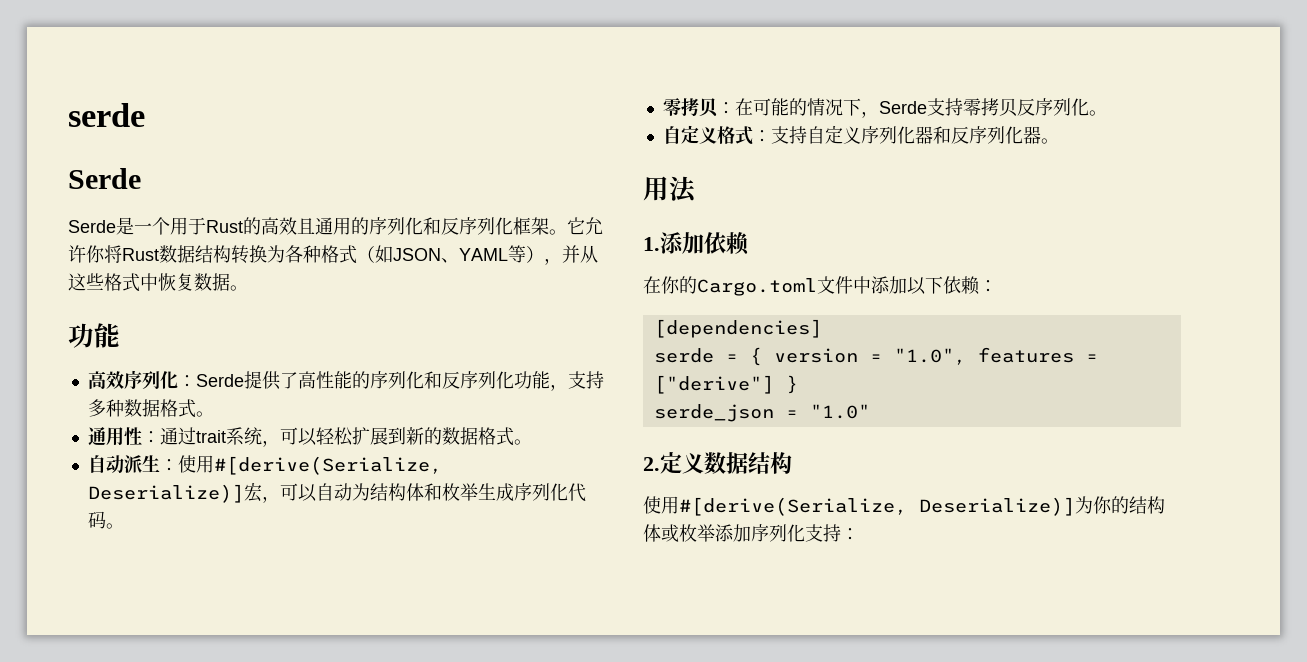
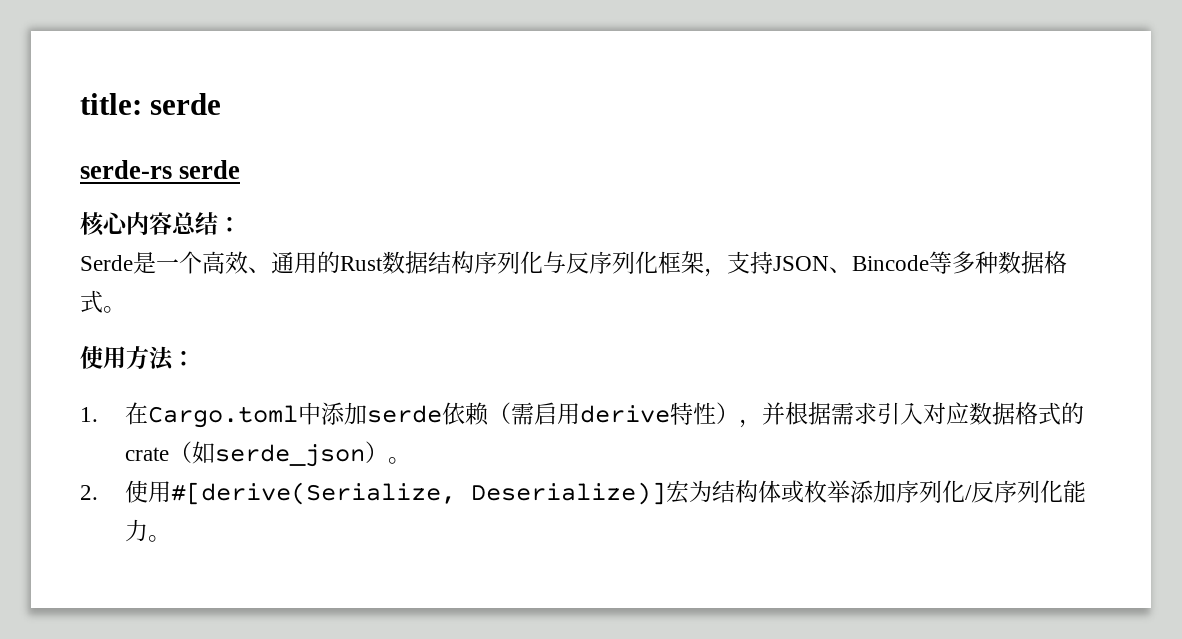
[68,103,145,127] [68,168,141,189] [68,217,603,235] [68,245,598,265] [68,273,248,292] [68,323,120,348] [87,370,604,391] [87,399,214,418] [87,427,532,447] [87,455,442,475] [87,483,586,503] [87,511,124,529] [662,98,1107,118] [662,125,1059,145] [643,176,697,203] [643,232,749,255] [643,276,997,296] [653,319,822,338] [653,347,1098,366] [653,375,798,394] [653,404,870,422] [643,452,792,474] [643,496,1165,516] [643,524,859,542] serde // Serde // Serde是一个用于Rust的高效且通用的序列化和反序列化框架。它允许你将Rust数据结构转换为各种格式（如JSON、YAML等），并从这些格式中恢复数据。 // 功能 // 高效序列化：Serde提供了高性能的序列化和反序列化功能，支持多种数据格式。 // 通用性：通过trait系统，可以轻松扩展到新的数据格式。 // 自动派生：使用#[derive(Serialize, Deserialize)]宏，可以自动为结构体和枚举生成序列化代码。 // 零拷贝：在可能的情况下，Serde支持零拷贝反序列化。 // 自定义格式：支持自定义序列化器和反序列化器。 // 用法 // 1.添加依赖 // 在你的Cargo.toml文件中添加以下依赖： // [dependencies] // serde = { version = "1.0", features = ["derive"] } // serde_json = "1.0" // 2.定义数据结构 // 使用#[derive(Serialize, Deserialize)]为你的结构体或枚举添加序列化支持： -> [80,93,222,115] [80,160,241,179] [80,212,241,237] [80,251,1067,277] [80,290,126,313] [80,346,195,371] [80,402,1084,428] [124,441,411,467] [80,480,1086,505] [124,519,171,542] title: serde // serde-rs serde // 核心内容总结： // Serde是一个高效、通用的Rust数据结构序列化与反序列化框架，支持JSON、Bincode等多种数据格式。 // 使用方法： // 1.在Cargo.toml中添加serde依赖（需启用derive特性），并根据需求引入对应数据格式的crate（如serde_json）。 // 2.使用#[derive(Serialize, Deserialize)]宏为结构体或枚举添加序列化/反序列化能力。

